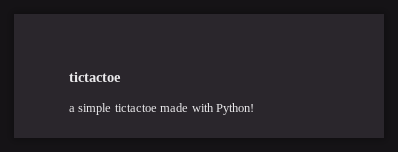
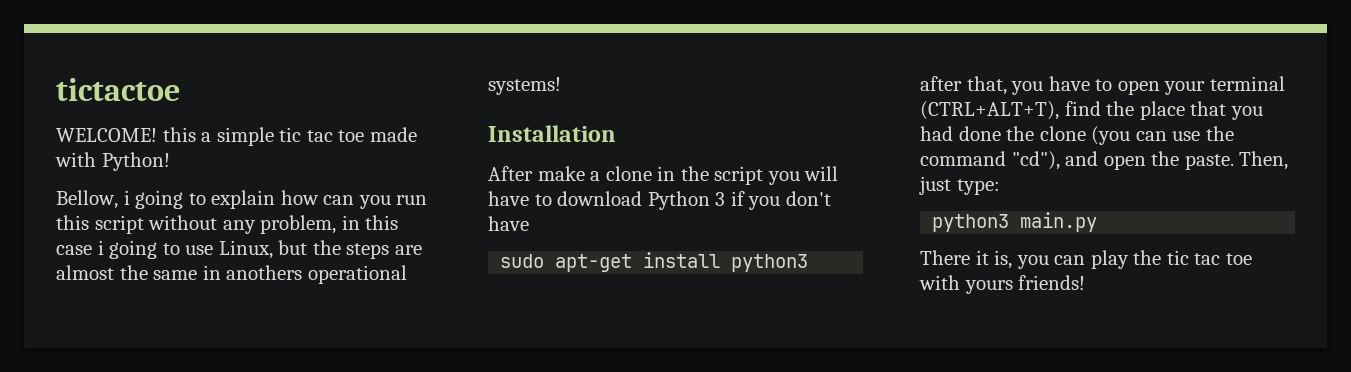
[69,103,254,115] a simple tictactoe made with Python! -> [56,127,417,146] [55,152,170,171] [56,190,428,209] [56,215,399,234] [56,240,422,259] [56,265,407,284] [488,77,561,95] [488,125,616,142] [488,166,839,185] [488,191,831,210] [488,216,529,231] [500,252,809,272] [920,76,1285,95] [920,101,1263,120] [920,126,1234,145] [920,151,1289,170] [919,176,1000,195] [932,212,1098,232] [920,250,1252,269] [919,275,1086,294] WELCOME! this a simple tic tac toe made with Python! // Bellow, i going to explain how can you run this script without any problem, in this case i going to use Linux, but the steps are almost the same in anothers operational systems! // Installation // After make a clone in the script you will have to download Python 3 if you don't have // sudo apt-get install python3 // after that, you have to open your terminal (CTRL+ALT+T), find the place that you had done the clone (you can use the command "cd"), and open the paste. Then, just type: // python3 main.py // There it is, you can play the tic tac toe with yours friends!

